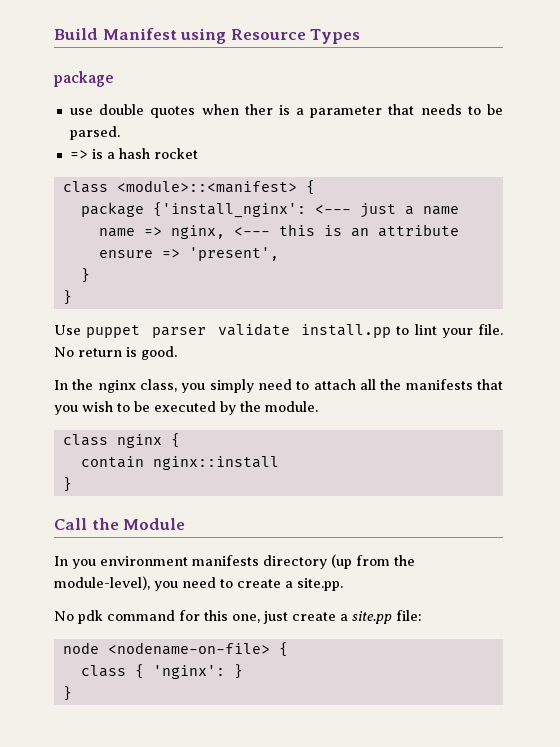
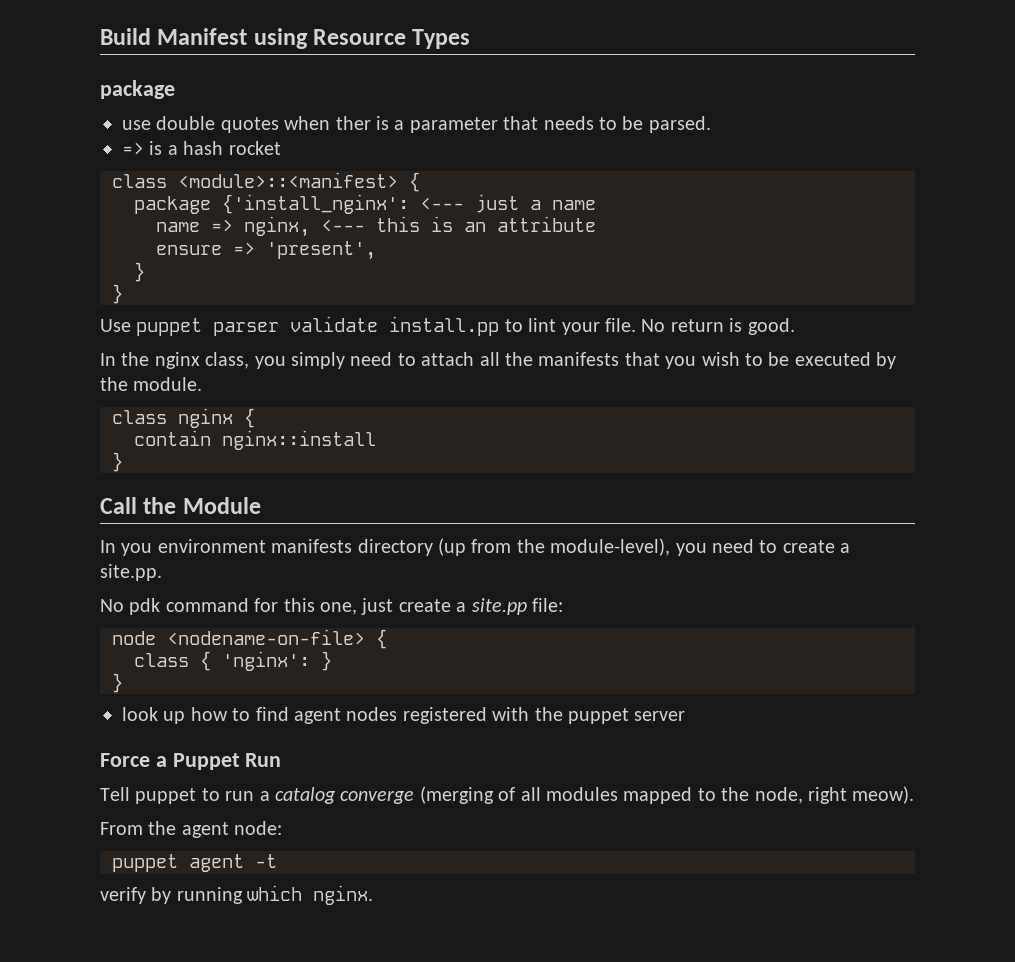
(72, 693) none -> [122,707,686,724] [100,753,282,770] [100,786,915,804] [100,821,283,838] [112,854,277,872] [100,885,374,905] // look up how to find agent nodes registered with the puppet server // Force a Puppet Run // Tell puppet to run a catalog converge (merging of all modules mapped to the node, right meow). // From the agent node: // puppet agent -t // verify by running which nginx.

